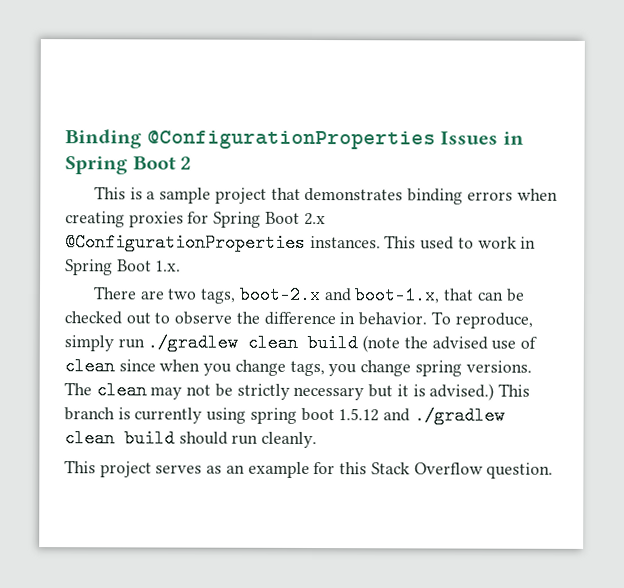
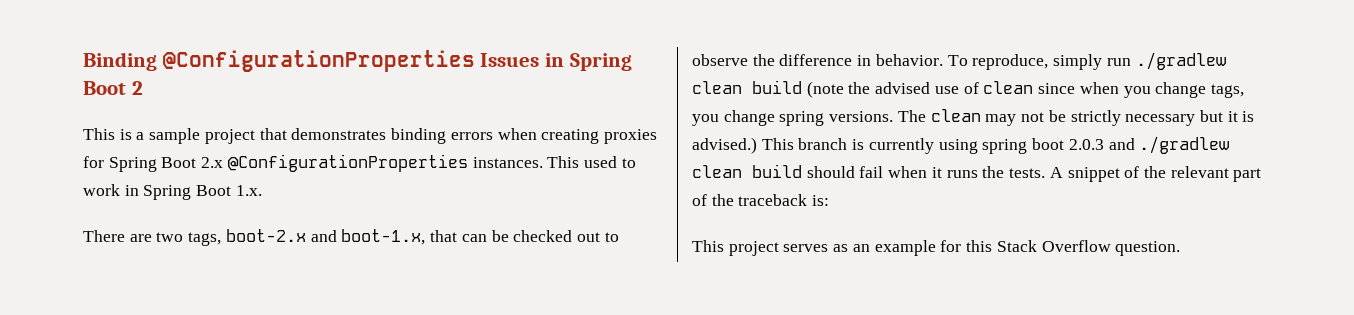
[338,408,380,422] 1.5.12 -> [1068,139,1104,150] 2.0.3
[231,431,318,449] run cleanly. -> [859,166,1262,182] [692,194,830,206] fail when it runs the tests. A snippet of the relevant part of the traceback is:

